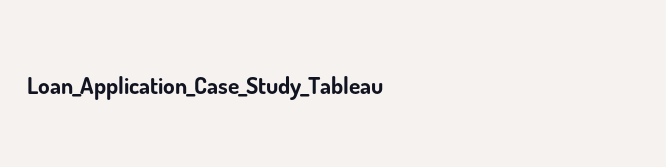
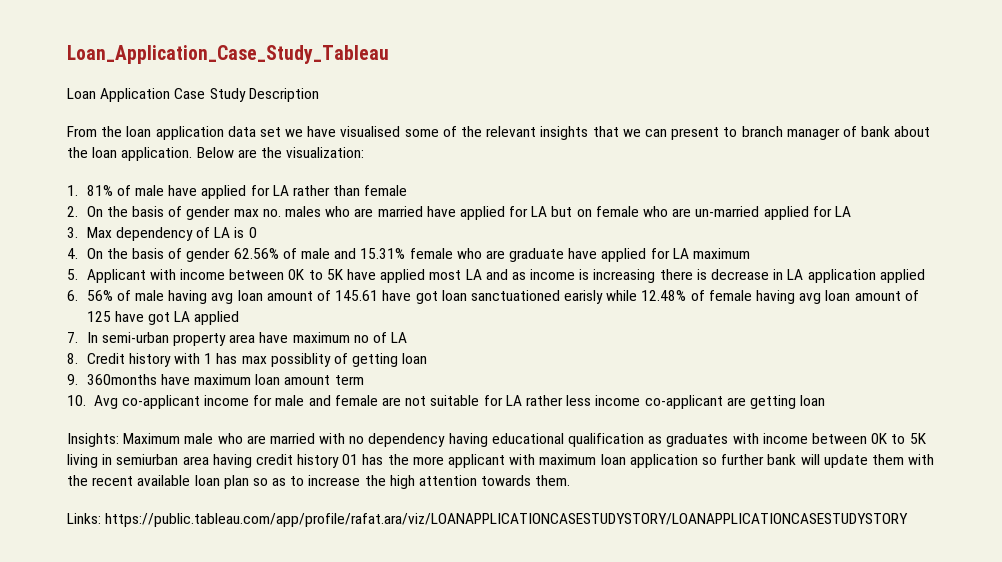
(383, 88) none -> [67,88,319,102] [67,126,931,140] [67,147,365,161] [67,185,408,199] [67,206,851,220] [67,227,257,241] [67,248,750,262] [67,269,925,283] [67,290,919,304] [86,311,240,325] [67,332,408,346] [67,353,428,367] [67,374,364,385] [67,395,826,409] [67,433,926,447] [67,454,935,468] [67,475,571,489] [67,513,909,527] // Loan Application Case Study Description // From the loan application data set we have visualised some of the relevant insights that we can present to branch manager of bank about the loan application. Below are the visualization: // 1. 81% of male have applied for LA rather than female // 2. On the basis of gender max no. males who are married have applied for LA but on female who are un-married applied for LA // 3. Max dependency of LA is 0 // 4. On the basis of gender 62.56% of male and 15.31% female who are graduate have applied for LA maximum // 5. Applicant with income between 0K to 5K have applied most LA and as income is increasing there is decrease in LA application applied // 6. 56% of male having avg loan amount of 145.61 have got loan sanctuationed earisly while 12.48% of female having avg loan amount of 125 have got LA applied // 7. In semi-urban property area have maximum no of LA // 8. Credit history with 1 has max possiblity of getting loan // 9. 360months have maximum loan amount term // 10. Avg co-applicant income for male and female are not suitable for LA rather less income co-applicant are getting loan // Insights: Maximum male who are married with no dependency having educational qualification as graduates with income between 0K to 5K living in semiurban area having credit history 01 has the more applicant with maximum loan application so further bank will update them with the recent available loan plan so as to increase the high attention towards them. // Links: https://public.tableau.com/app/profile/rafat.ara/viz/LOANAPPLICATIONCASESTUDYSTORY/LOANAPPLICATIONCASESTUDYSTORY

